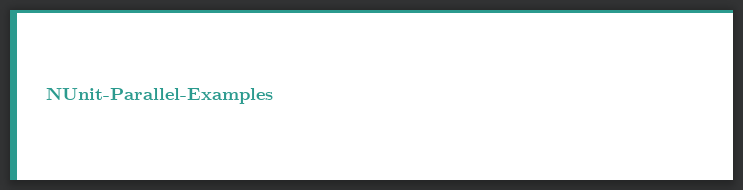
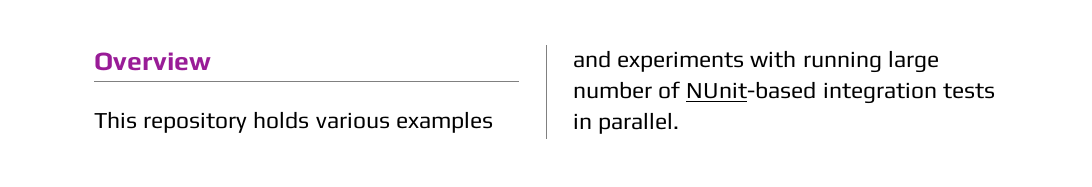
[46,87,273,104] NUnit-Parallel-Examples -> [94,52,211,71] [94,111,493,133] [573,50,939,73] [573,81,995,104] [573,112,680,134] Overview // This repository holds various examples and experiments with running large number of NUnit-based integration tests in parallel.

